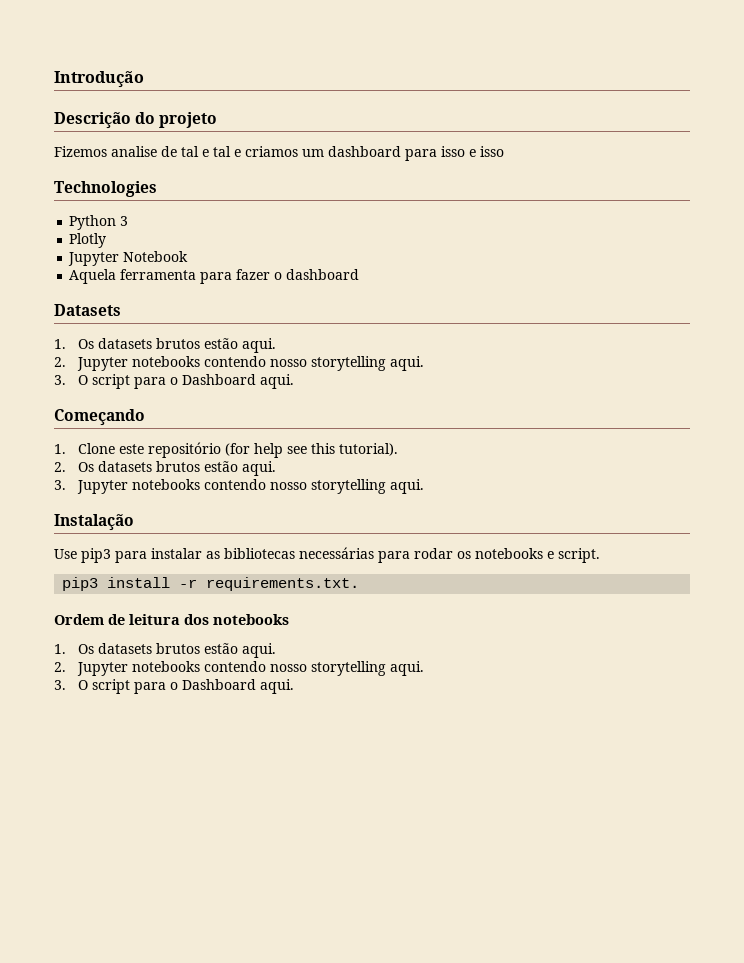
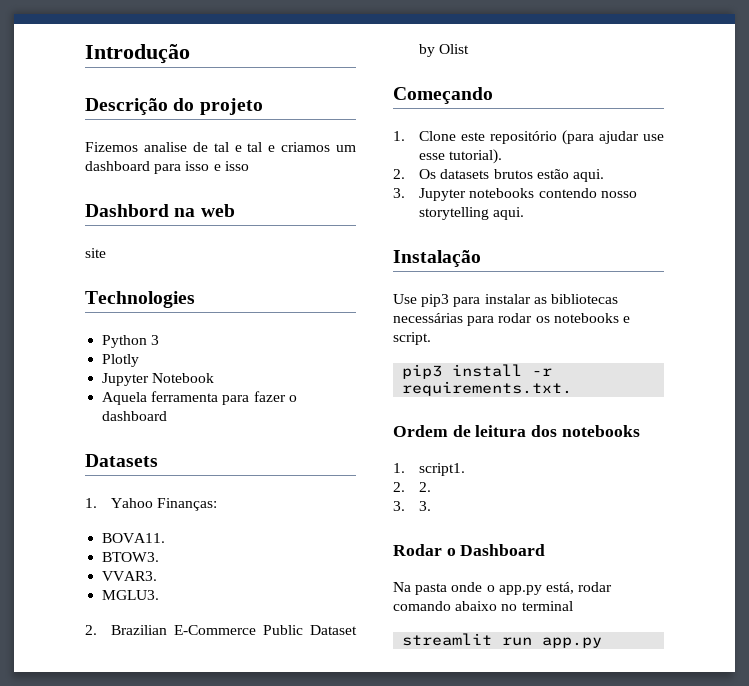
(504, 151) none -> [85,204,235,217] [85,248,106,258] // Dashbord na web // site
[78,338,277,353] [54,356,425,371] [54,374,295,389] Os datasets brutos estão aqui. // 2. Jupyter notebooks contendo nosso storytelling aqui. // 3. O script para o Dashboard aqui. -> [111,498,218,511] [102,533,166,543] [102,552,160,562] [102,571,158,581] [102,590,160,600] [85,625,357,635] [419,44,470,57] Yahoo Finanças: // BOVA11. // BTOW3. // VVAR3. // MGLU3. // 2. Brazilian E-Commerce Public Dataset by Olist
[225,443,336,458] (for help see this -> [562,130,664,145] [419,153,446,160] (para ajudar use esse
[78,643,277,658] [54,661,425,676] [54,679,295,694] Os datasets brutos estão aqui. // 2. Jupyter notebooks contendo nosso storytelling aqui. // 3. O script para o Dashboard aqui. -> [419,463,466,476] [393,482,432,492] [393,501,432,511] [393,544,546,556] [393,582,613,595] [393,601,573,611] [402,633,603,648] script1. // 2. 2. // 3. 3. // Rodar o Dashboard // Na pasta onde o app.py está, rodar comando abaixo no terminal // streamlit run app.py

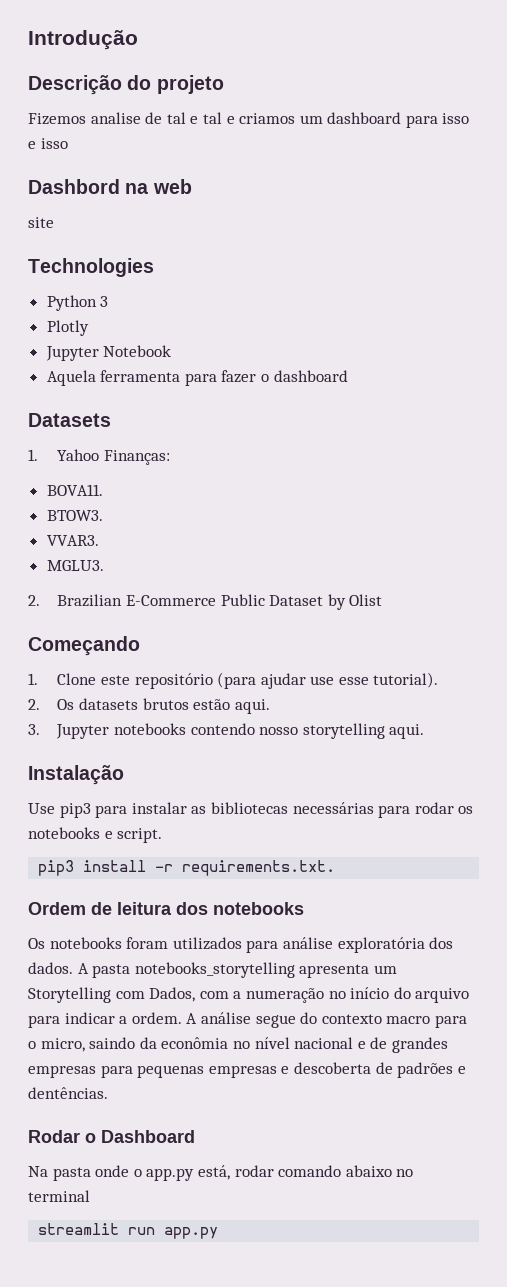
[393,463,466,476] [393,482,432,492] [393,501,432,511] 1. script1. // 2. 2. // 3. 3. -> [28,937,454,953] [28,962,397,978] [28,987,470,1003] [28,1012,467,1028] [28,1037,448,1053] [28,1062,466,1078] [28,1087,108,1099] Os notebooks foram utilizados para análise exploratória dos dados. A pasta notebooks_storytelling apresenta um Storytelling com Dados, com a numeração no início do arquivo para indicar a ordem. A análise segue do contexto macro para o micro, saindo da econômia no nível nacional e de grandes empresas para pequenas empresas e descoberta de padrões e dentências.

